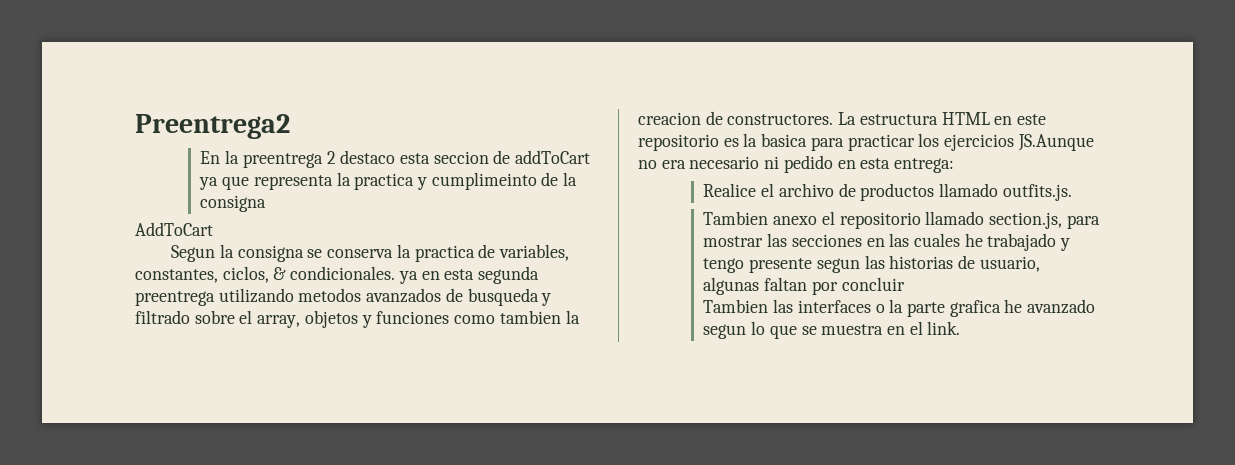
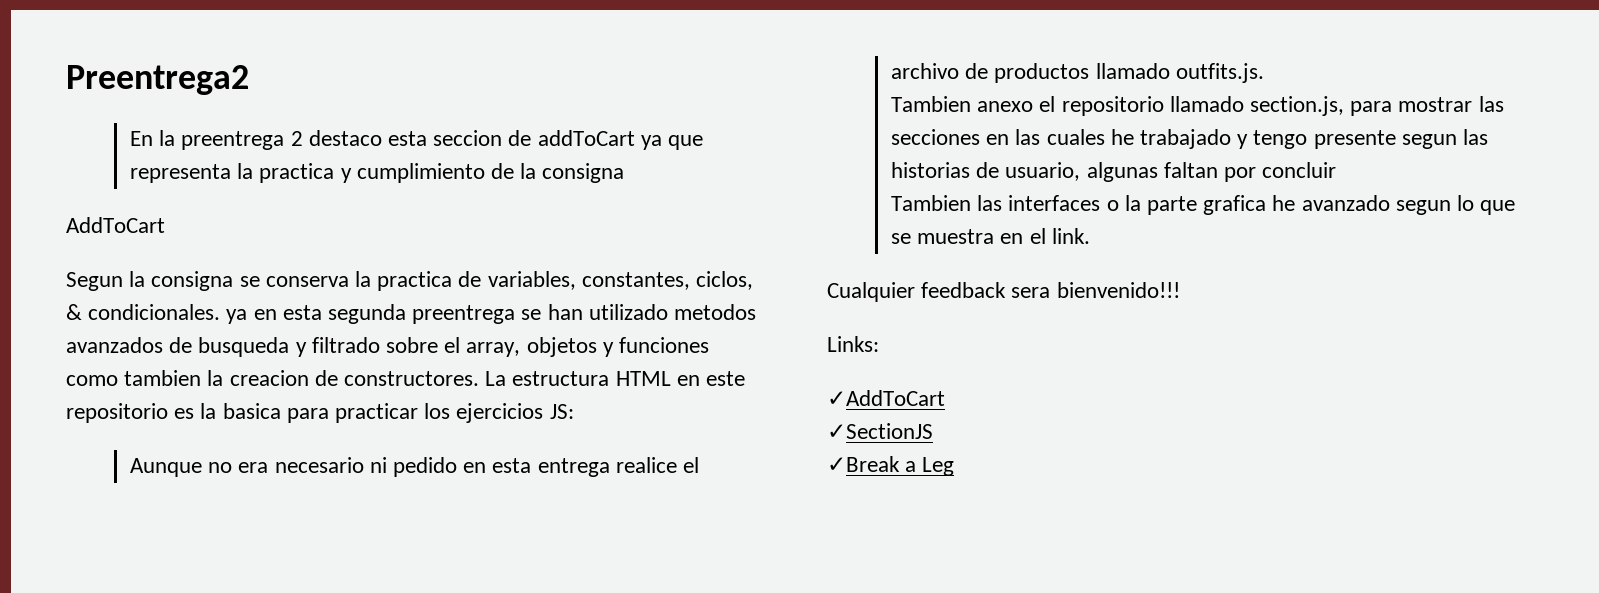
[431,172,537,190] cumplimeinto -> [356,163,485,183] cumplimiento
[218,288,294,303] utilizando -> [521,304,668,320] se han utilizado
[1017,134,1094,151] JS.Aunque -> [549,404,574,419] [130,458,203,477] JS: // Aunque
[894,158,955,173] [703,183,757,197] entrega: // Realice -> [537,457,677,477] entrega realice
(961, 328) none -> [827,282,1180,302] [827,336,879,352] [827,390,945,406] [827,423,933,439] [827,456,955,476] // Cualquier feedback sera bienvenido!!! // Links: // ✓AddToCart // ✓SectionJS // ✓Break a Leg

